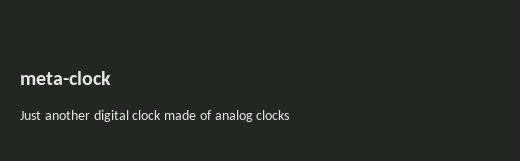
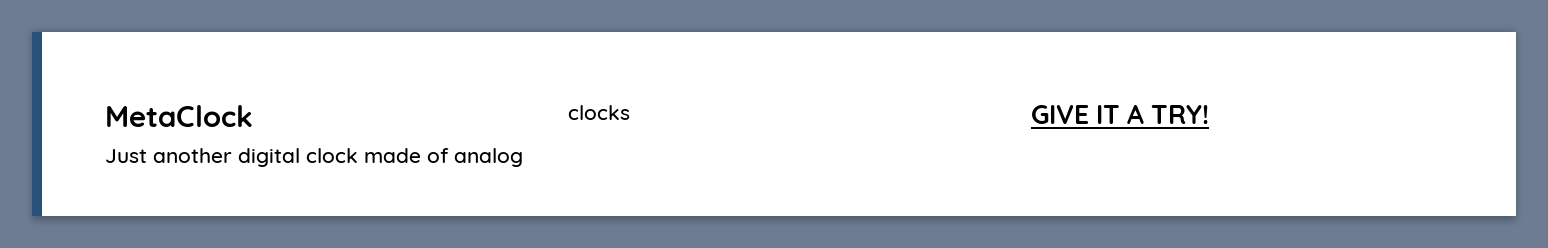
[20,71,111,85] meta-clock -> [105,105,253,127] MetaClock
(290, 115) none -> [1031,104,1210,124] // GIVE IT A TRY!

